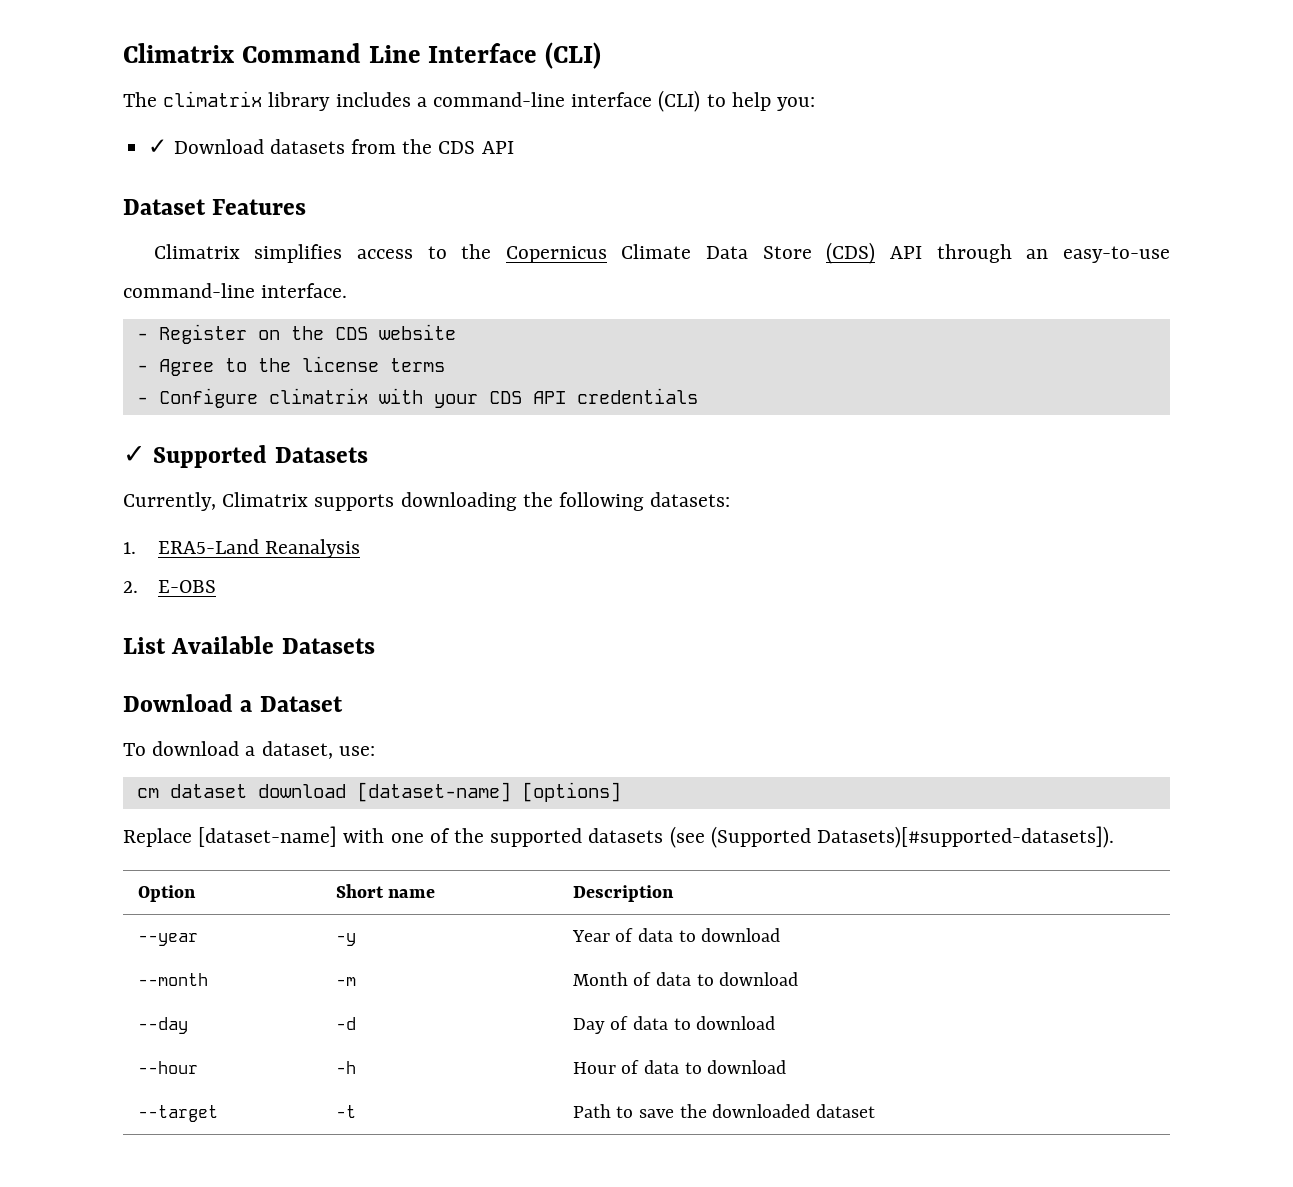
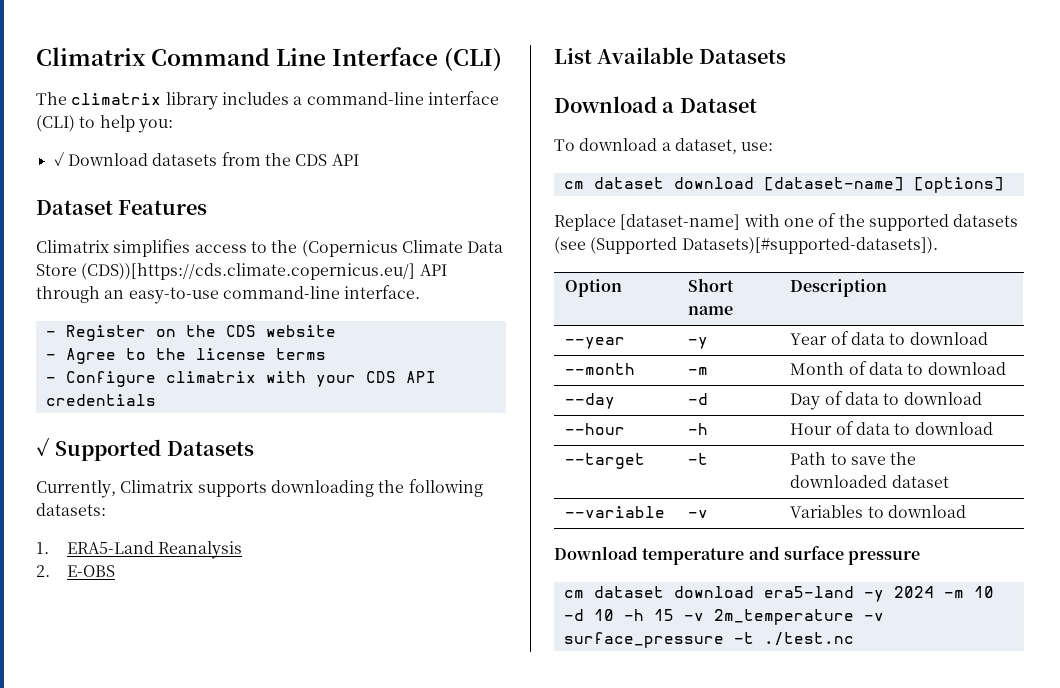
[505,246,607,263] Copernicus -> [301,240,398,257] (Copernicus
[826,242,876,264] (CDS) -> [81,263,416,280] (CDS))[https://cds.climate.copernicus.eu/]
(875, 1111) none -> [565,506,666,518] [688,510,709,518] [790,505,967,518] [554,546,921,565] [563,586,994,602] [563,609,884,625] [563,632,854,648] // --variable | -v | Variables to download // Download temperature and surface pressure // cm dataset download era5-land -y 2024 -m 10 -d 10 -h 15 -v 2m_temperature -v surface_pressure -t ./test.nc

